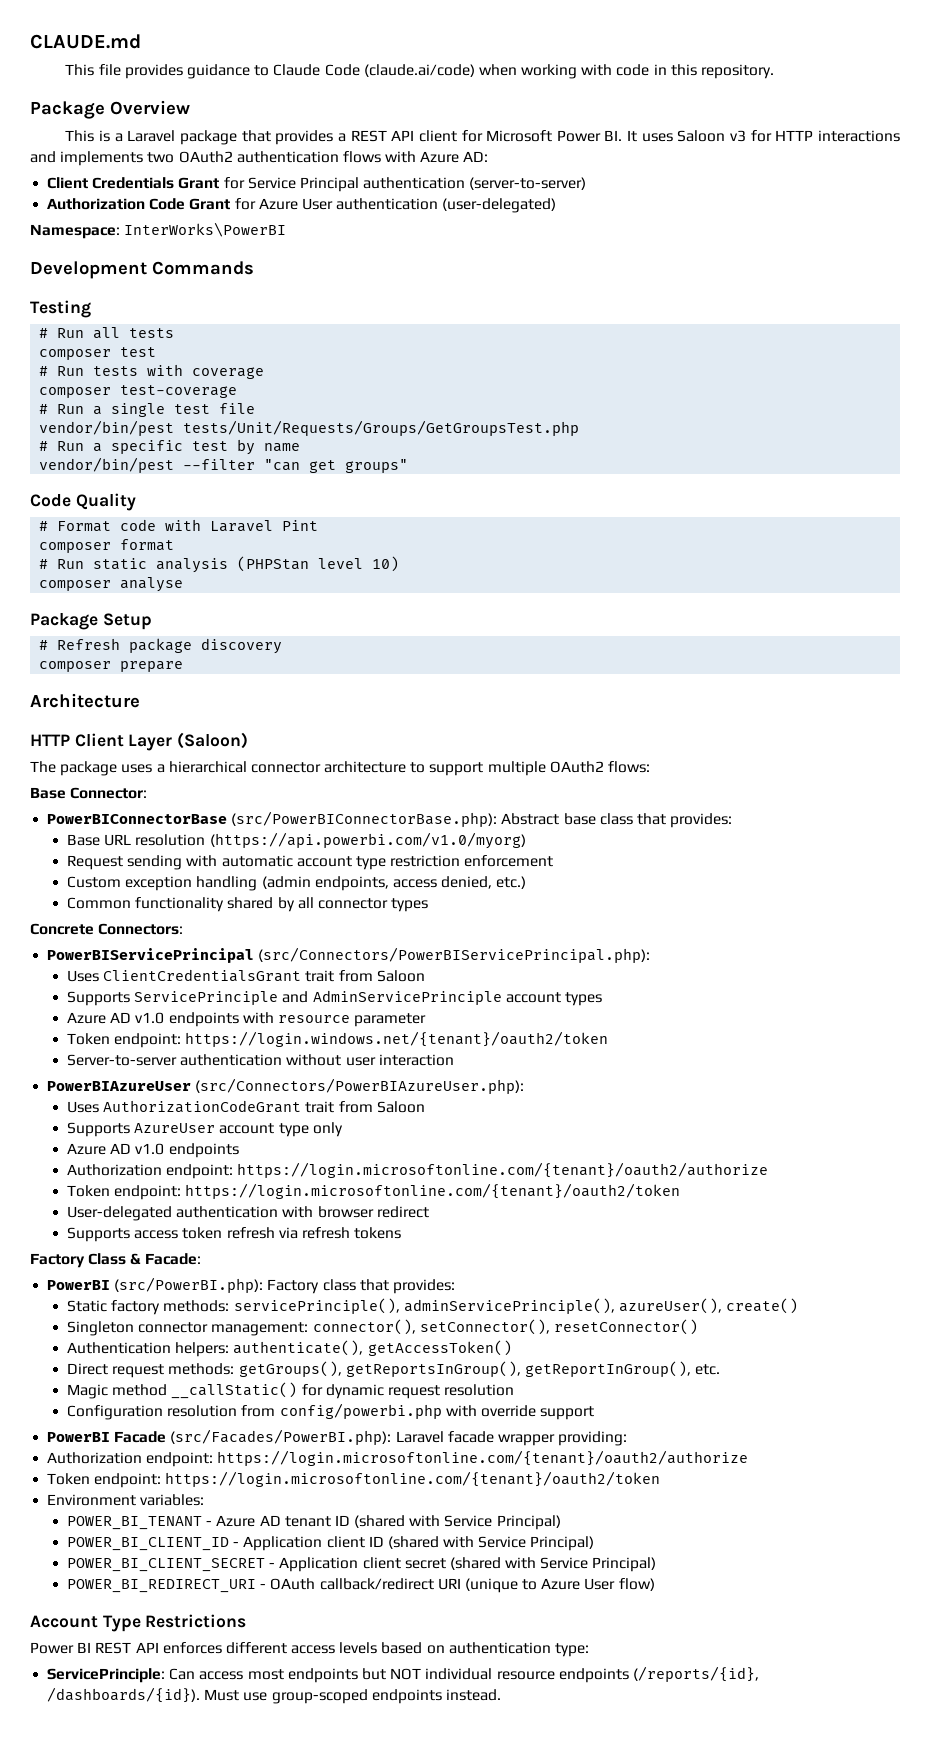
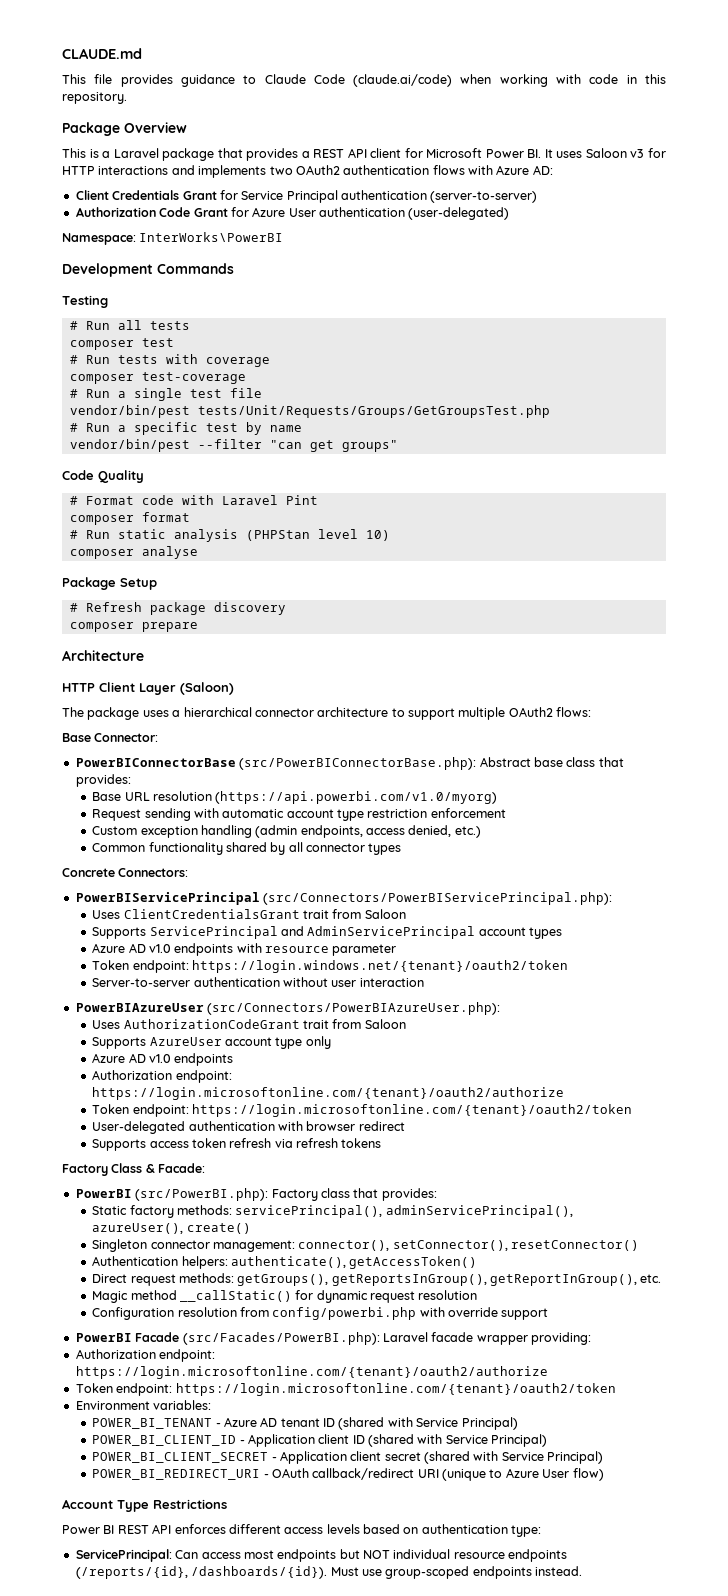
[134,990,502,1005] ServicePrinciple and AdminServicePrinciple -> [149,926,476,939] ServicePrincipal and AdminServicePrincipal
[233,1298,615,1314] servicePrinciple(), adminServicePrinciple(), -> [235,1205,573,1218] servicePrincipal(), adminServicePrincipal(),
[47,1668,166,1683] ServicePrinciple: -> [75,1549,172,1562] ServicePrincipal:

